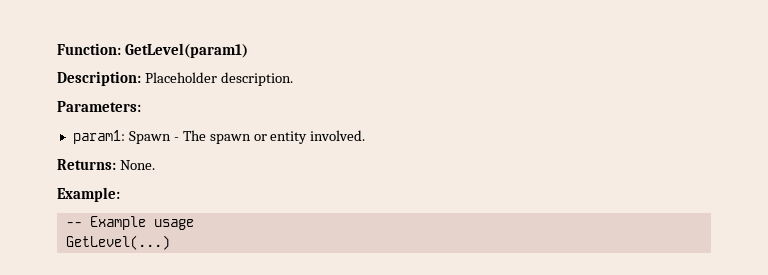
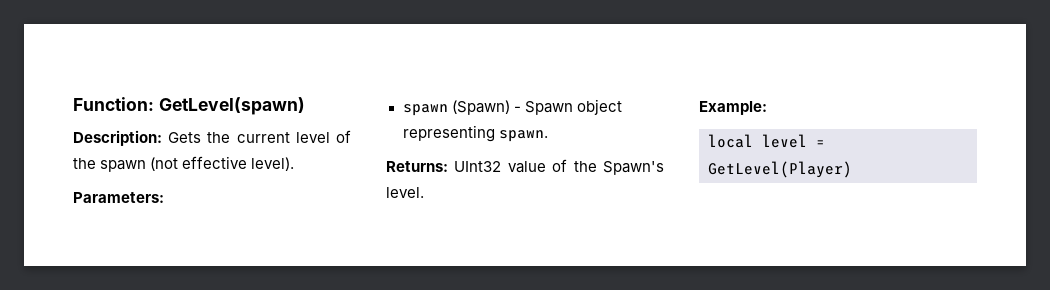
[125,43,249,58] GetLevel(param1) -> [158,97,305,115] GetLevel(spawn)
[144,72,293,86] [57,101,141,112] [72,130,366,144] [57,159,155,170] [57,187,120,202] [65,216,194,230] [65,235,170,250] Placeholder description. // Parameters: // param1: Spawn - The spawn or entity involved. // Returns: None. // Example: // -- Example usage // GetLevel(...) -> [168,130,351,143] [73,156,295,172] [73,192,164,203] [402,99,622,116] [402,125,548,142] [386,159,664,175] [386,187,424,198] [699,101,767,115] [708,134,825,148] [708,161,852,178] Gets the current level of the spawn (not effective level). // Parameters: // spawn (Spawn) - Spawn object representing spawn. // Returns: UInt32 value of the Spawn's level. // Example: // local level = GetLevel(Player)

